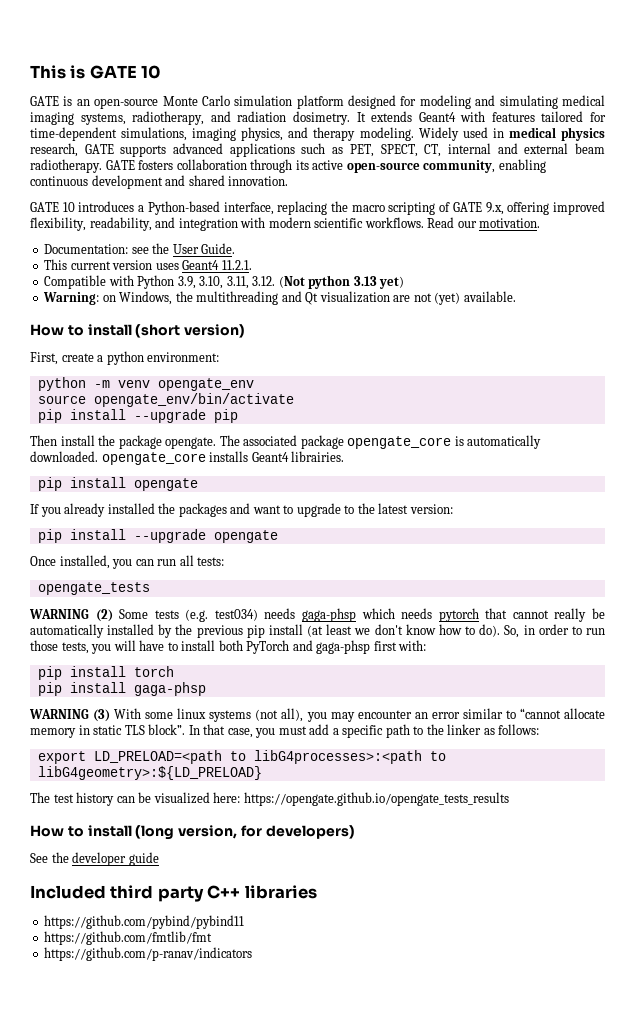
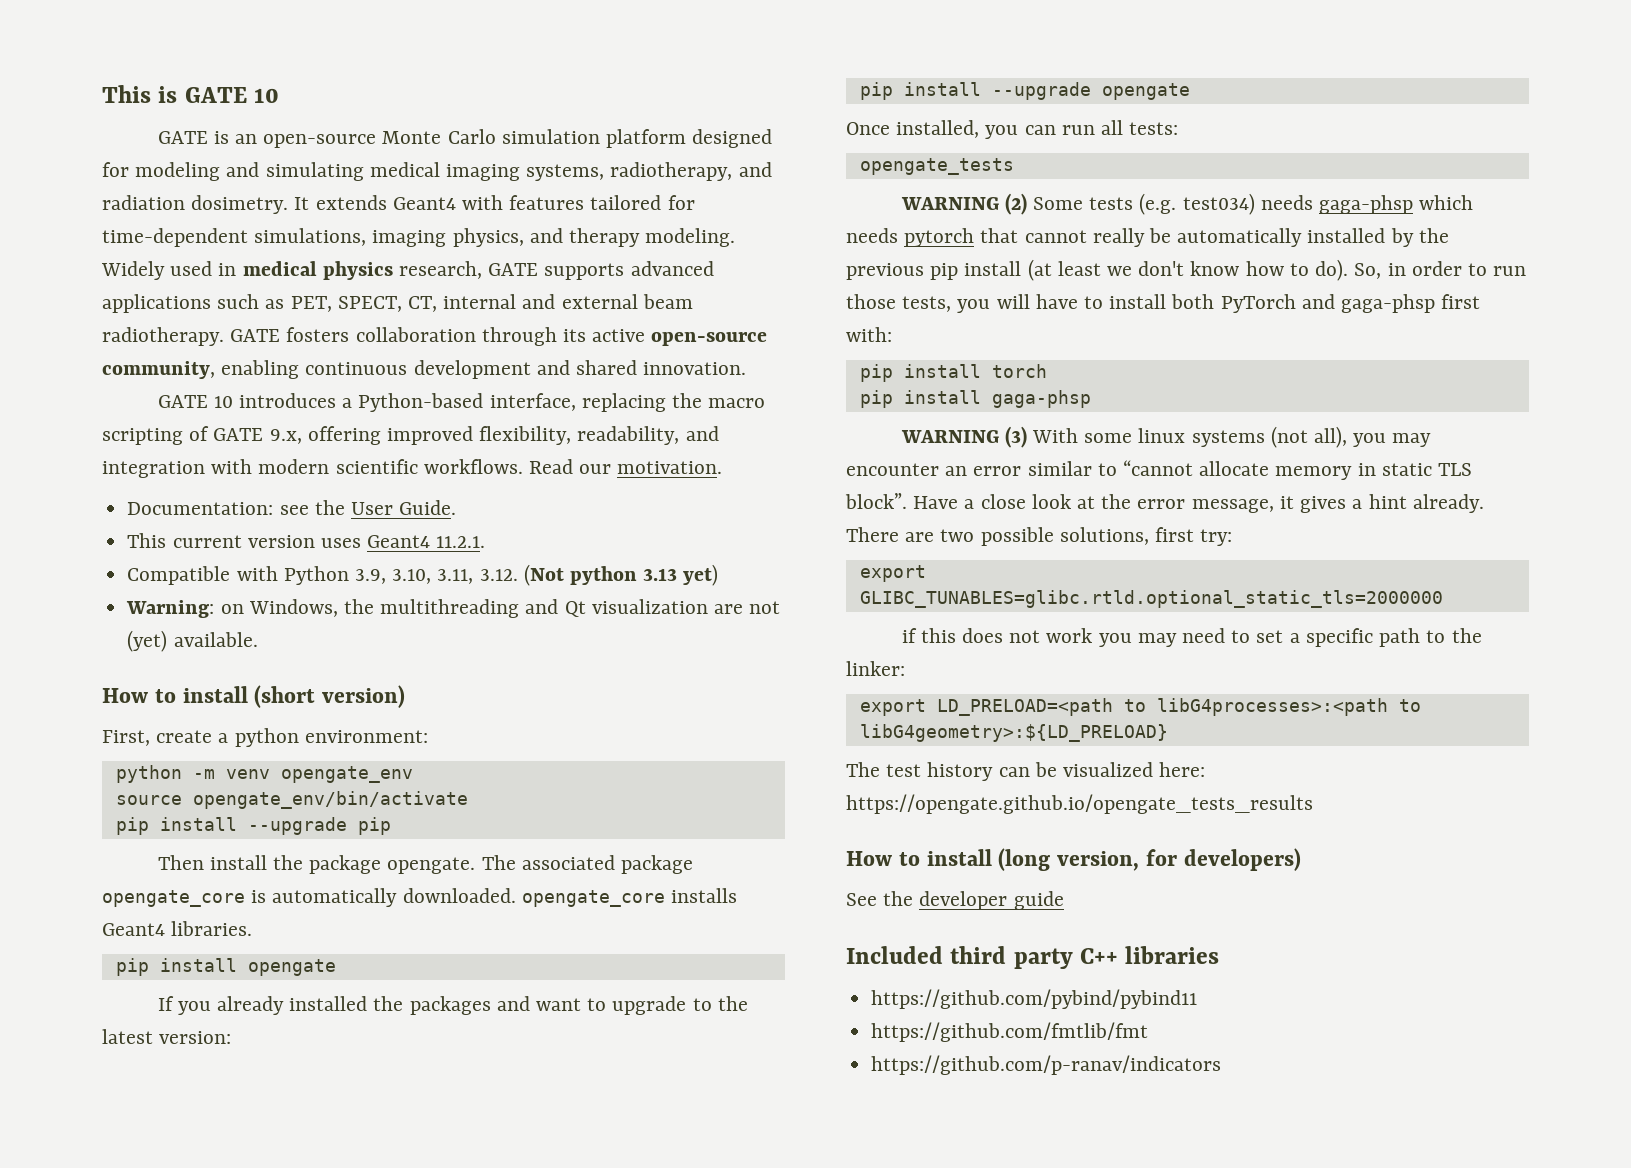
[291,451,345,462] librairies. -> [171,921,253,936] libraries.
[188,724,330,738] In that case, you must add -> [913,494,1484,513] [846,527,1233,546] [859,565,926,582] [859,590,1443,608] [901,628,1284,647] Have a close look at the error message, it gives a hint already. There are two possible solutions, first try: // export GLIBC_TUNABLES=glibc.rtld.optional_static_tls=2000000 // if this does not work you may need to set
[447,724,540,735] linker as follows: -> [846,661,905,676] linker:

